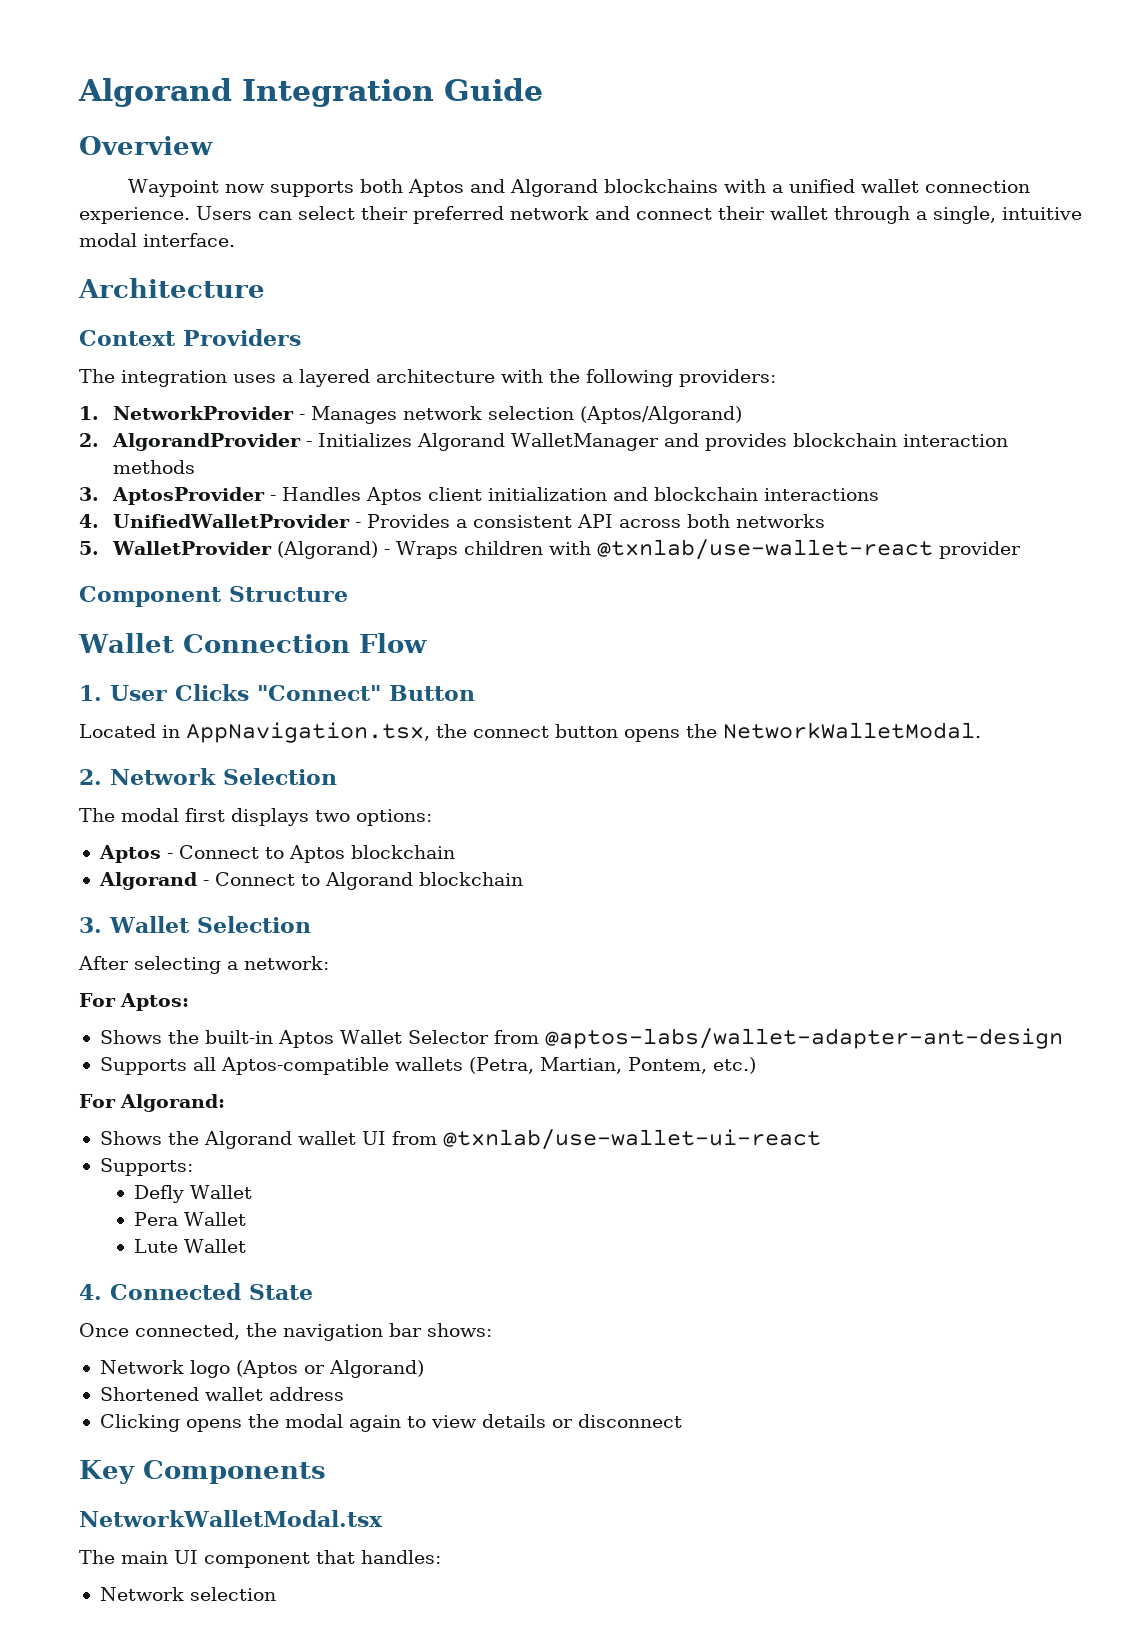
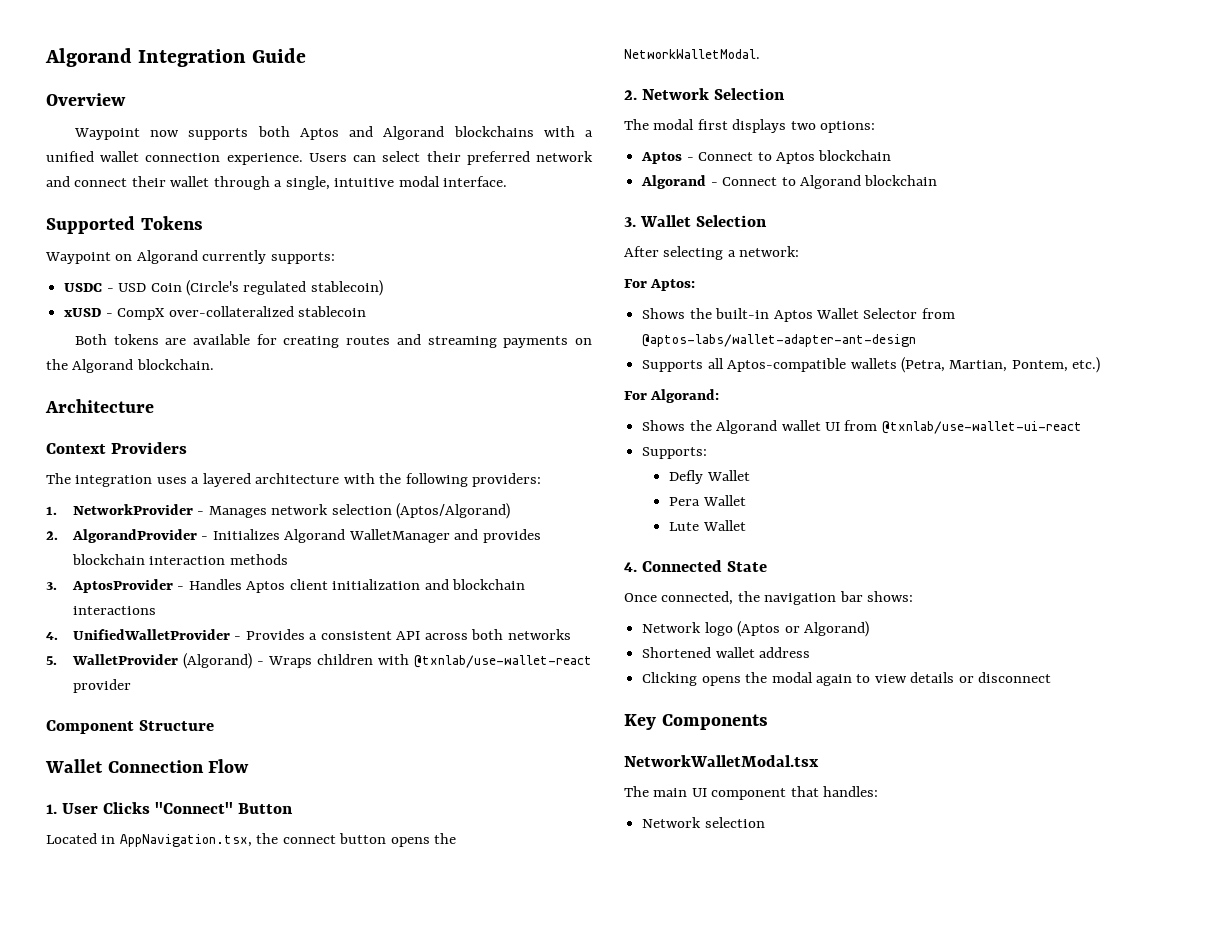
(235, 240) none -> [46,216,203,234] [45,250,335,264] [64,280,383,296] [64,306,366,320] [74,334,593,348] [46,359,214,373] // Supported Tokens // Waypoint on Algorand currently supports: // USDC - USD Coin (Circle's regulated stablecoin) // xUSD - CompX over-collateralized stablecoin // Both tokens are available for creating routes and streaming payments on the Algorand blockchain.

